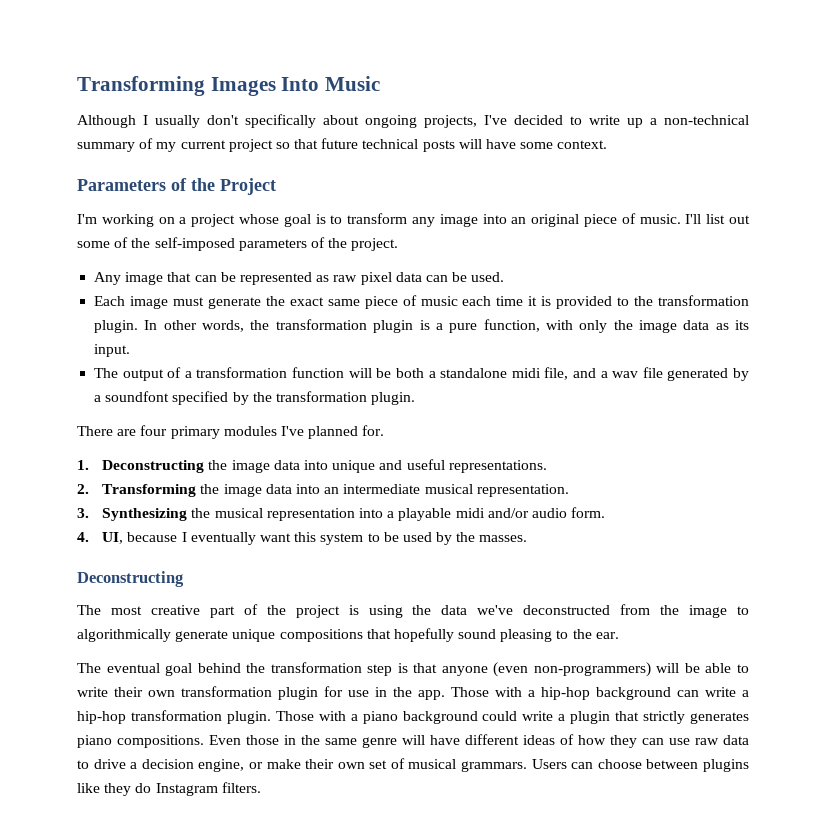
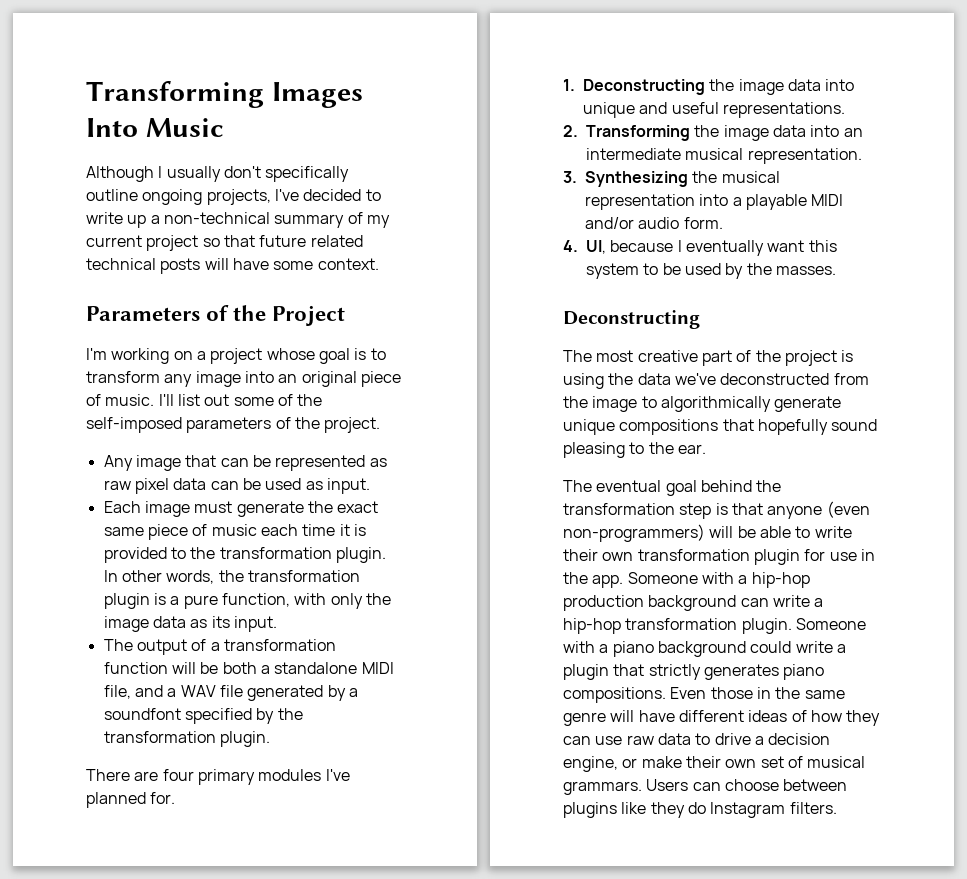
[323,115,359,125] about -> [86,189,138,201] outline
(359, 143) none -> [310,235,363,247] related
[471,272,505,282] used. -> [265,478,370,494] used as input.
[511,368,541,378] midi -> [361,662,394,674] MIDI
[612,371,639,378] wav -> [180,685,216,697] WAV
[455,508,485,518] midi -> [811,194,844,206] MIDI
[451,687,489,697] Those -> [627,572,698,584] Someone
(590, 693) none -> [563,595,644,611] production
[275,711,314,721] Those -> [795,618,866,630] Someone

